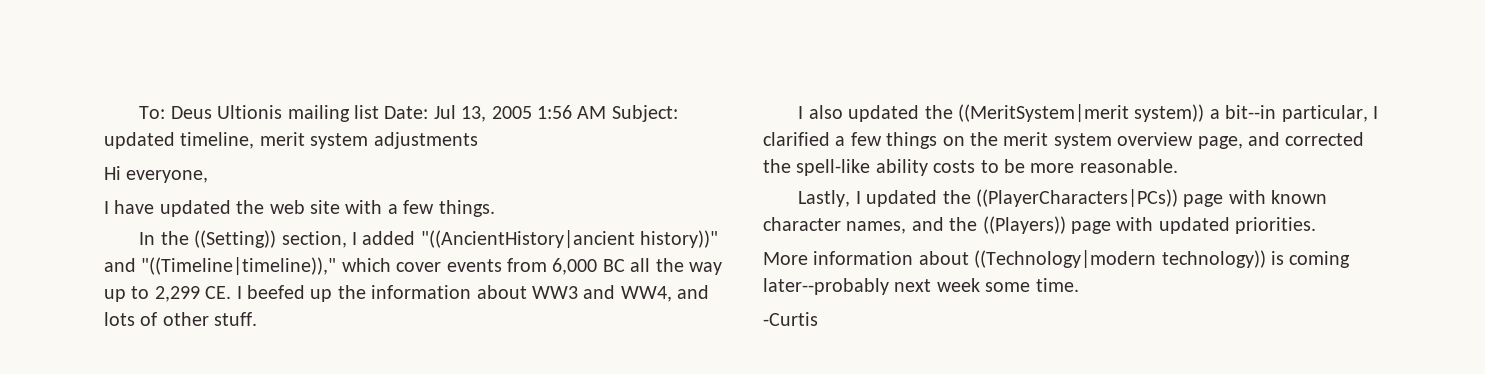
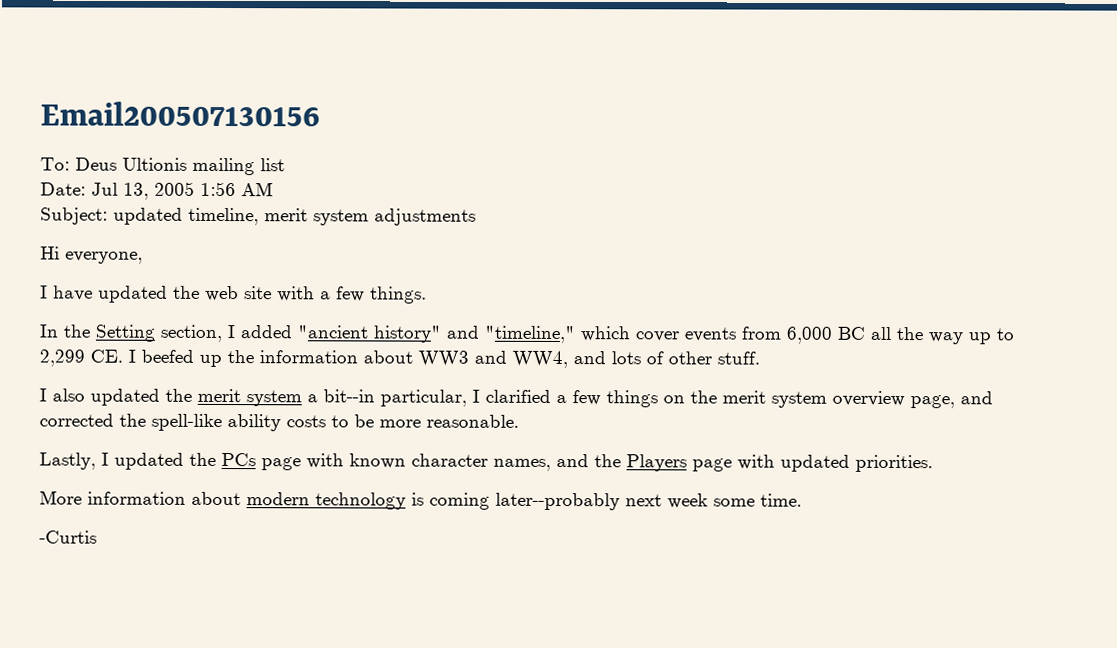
(139, 112) none -> [40,101,320,127] Email200507130156 //
(379, 112) none -> (285, 165) //
(607, 112) none -> (273, 189) //
[194,230,277,248] ((Setting)) -> [95,324,155,342] Setting
[420,230,719,248] [104,257,337,275] "((AncientHistory|ancient history))" and "((Timeline|timeline))," -> [297,325,575,344] "ancient history" and "timeline,"
[957,104,1205,122] ((MeritSystem|merit system)) -> [197,388,302,407] merit system
[975,189,1178,207] ((PlayerCharacters|PCs)) -> [221,453,256,467] PCs
[982,216,1066,234] ((Players)) -> [626,454,687,472] Players
[974,250,1266,268] ((Technology|modern technology)) -> [246,492,406,510] modern technology

